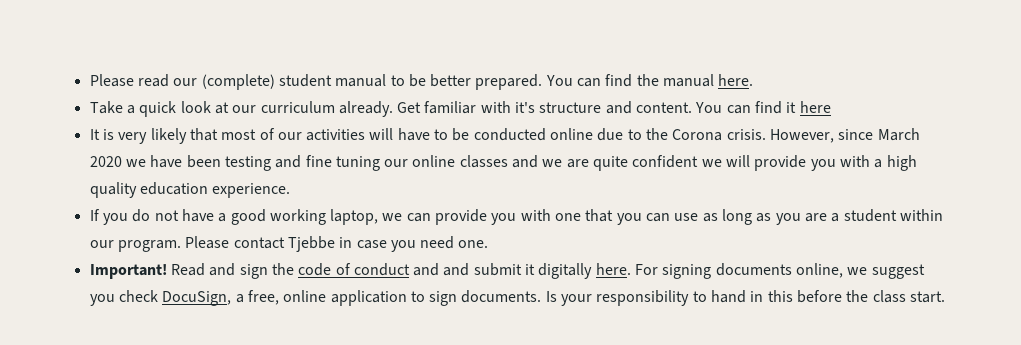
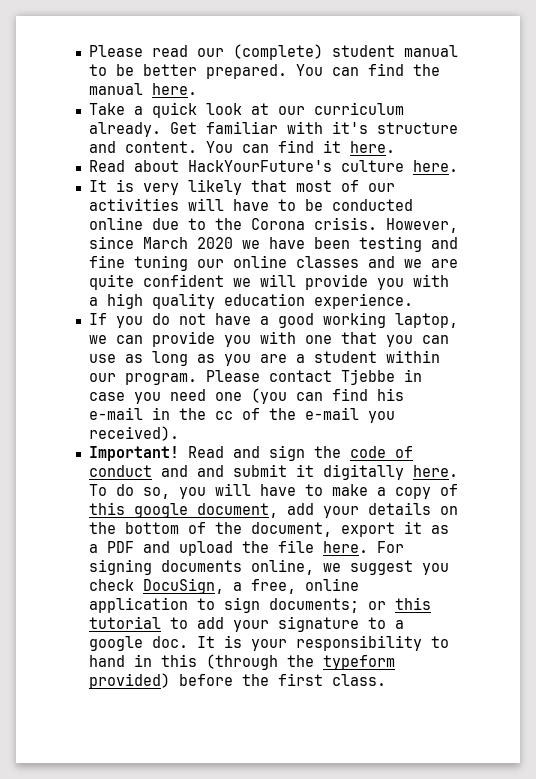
[799,101,831,113] here -> [349,141,395,153] [88,160,458,172] here. // Read about HackYourFuture's culture here.
[458,240,489,248] one. -> [214,388,404,404] [88,407,395,423] [88,426,179,441] one (you can find his e-mail in the cc of the e-mail you received).
(631, 269) none -> [88,483,458,499] [88,502,458,518] [88,521,449,537] [88,540,368,556] To do so, you will have to make a copy of this google document, add your details on the bottom of the document, export it as a PDF and upload the file here.
[461,290,557,303] documents. Is -> [268,597,431,613] [88,616,404,632] [88,635,242,651] documents; or this tutorial to add your signature to a google doc. It is
[797,290,946,303] before the class start. -> [205,654,395,670] [88,673,386,689] (through the typeform provided) before the first class.

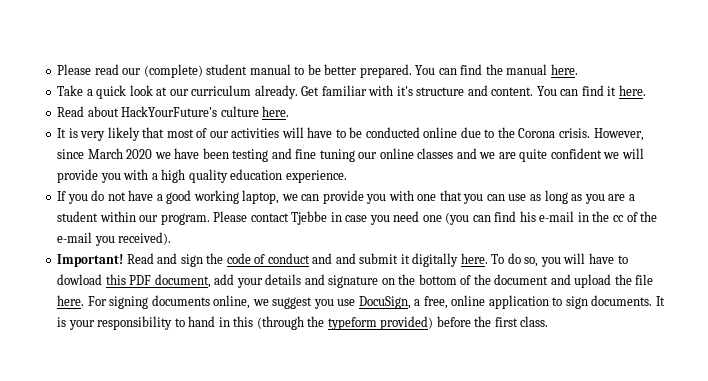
[331,484,458,499] [88,502,188,518] make a copy of this google -> [57,274,152,285] dowload this PDF
(431, 508) none -> [304,274,379,288] and signature
[250,521,449,537] [88,541,134,553] document, export it as a PDF -> [494,274,549,285] document
[88,579,134,591] check -> [337,299,356,306] use
[268,597,431,613] [88,616,404,632] [88,636,188,651] documents; or this tutorial to add your signature to a google doc. -> [591,295,653,306] documents.

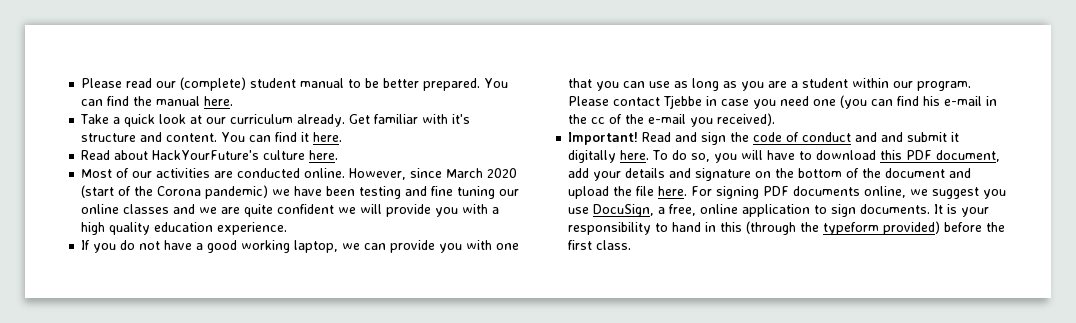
[57,127,644,141] [57,148,153,159] It is very likely that most of our activities will have to be conducted online due to the Corona crisis. However, since March 2020 -> [81,168,518,180] [81,185,269,199] Most of our activities are conducted online. However, since March 2020 (start of the Corona pandemic)
[57,274,103,285] dowload -> [816,150,877,160] download
(149, 302) none -> [763,186,790,196] PDF

